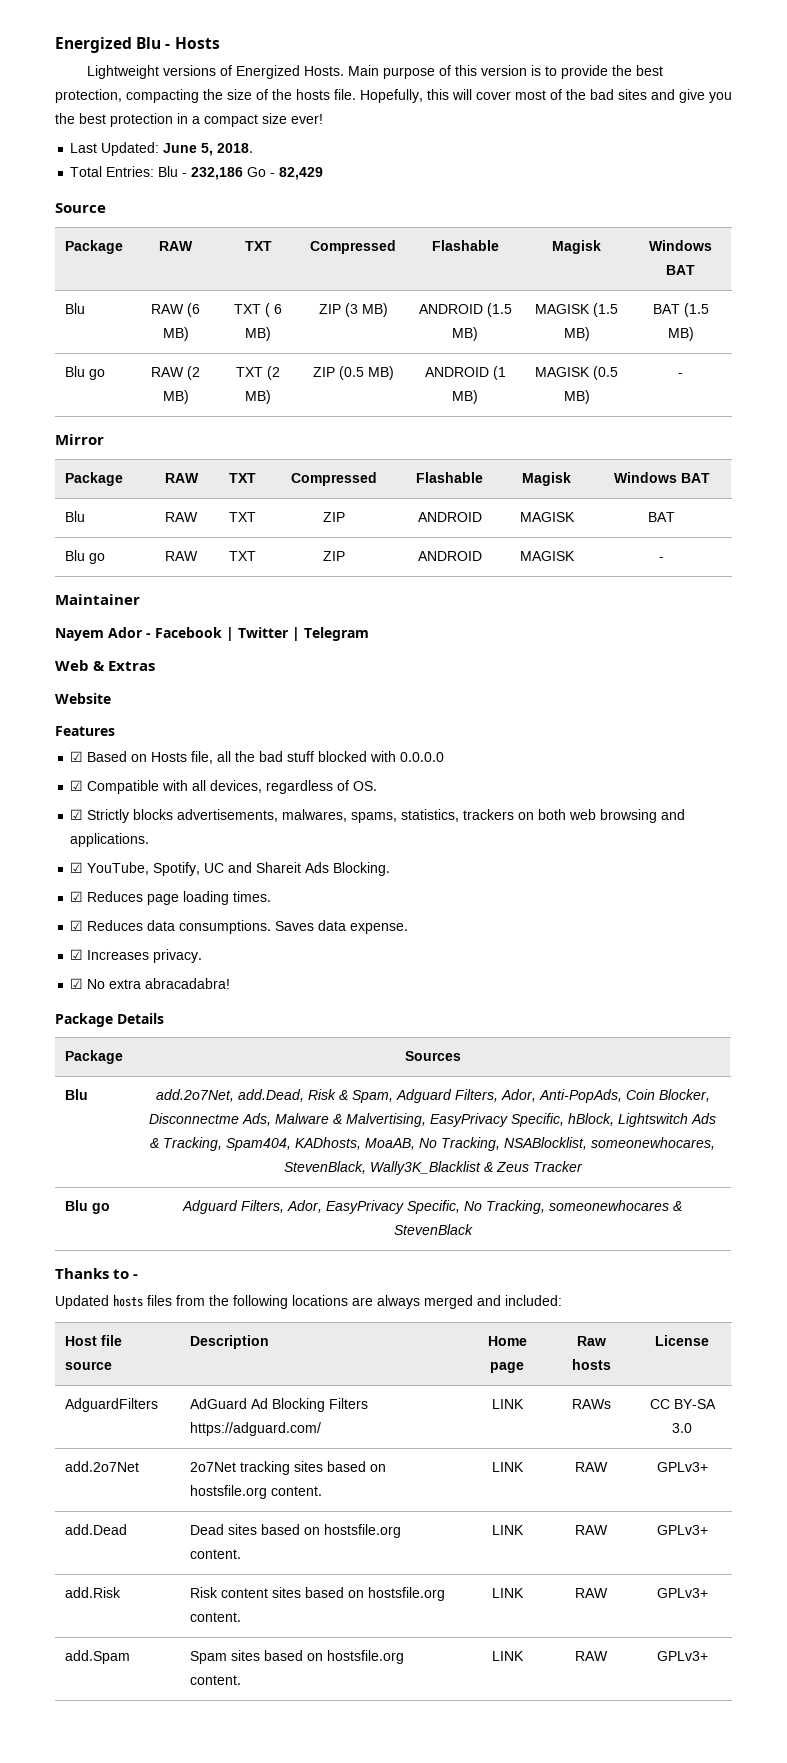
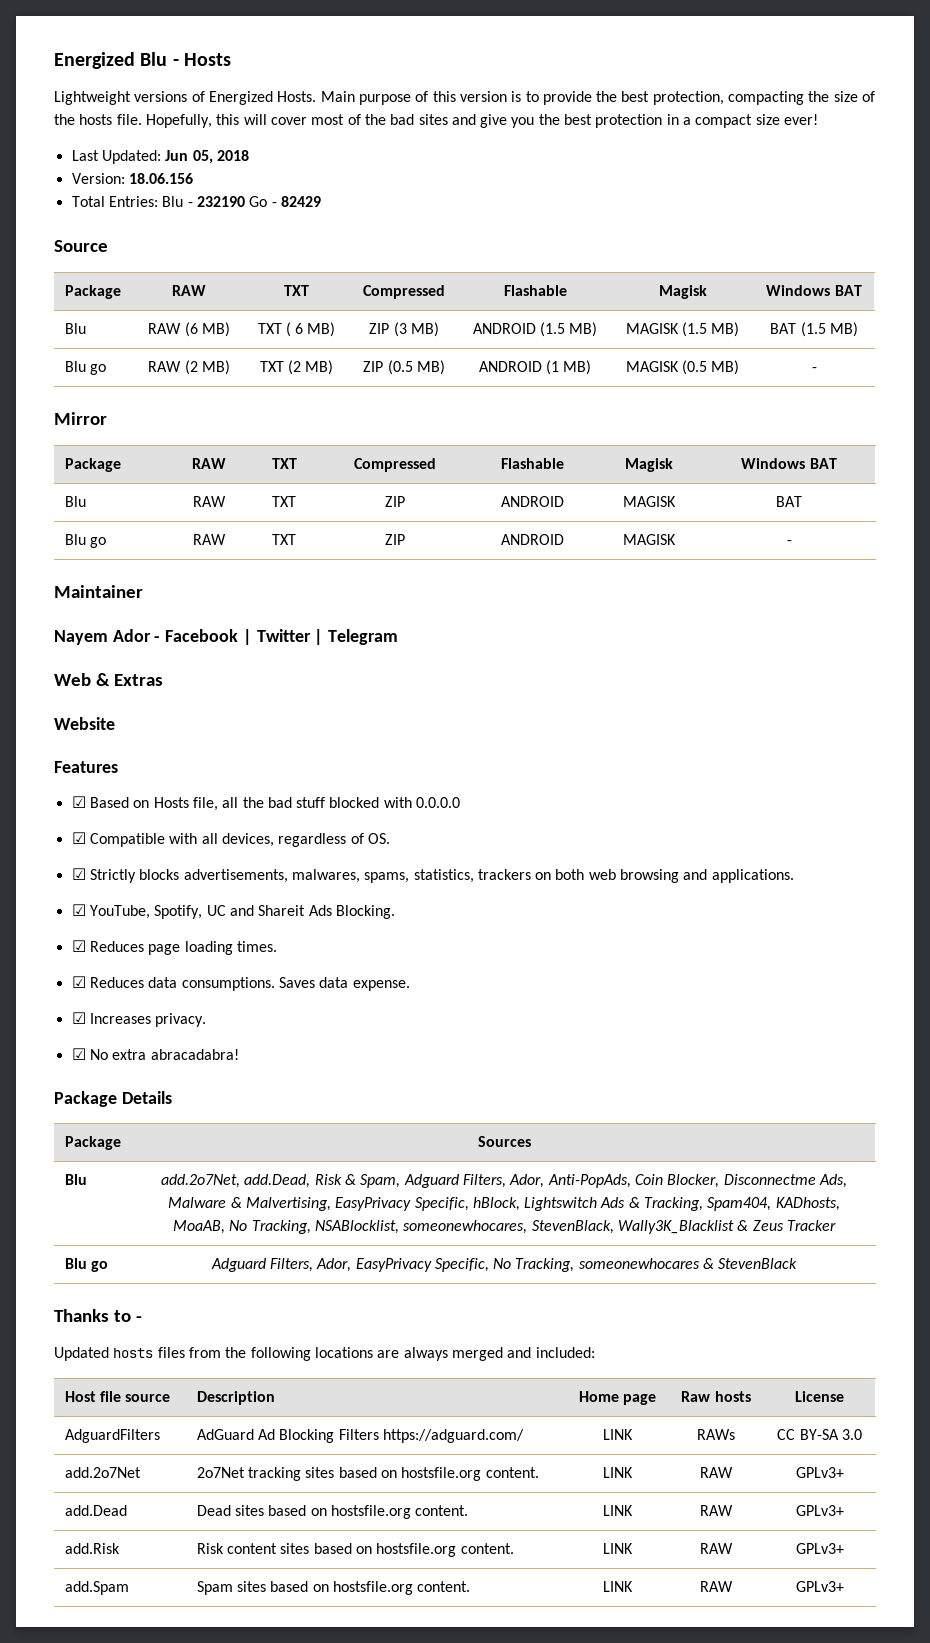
[163,143,254,156] June 5, 2018. -> [165,150,249,164] [71,173,193,184] Jun 05, 2018 // Version: 18.06.156
[191,167,244,180] 232,186 -> [196,196,245,207] 232190
[279,167,324,180] 82,429 -> [280,196,321,207] 82429

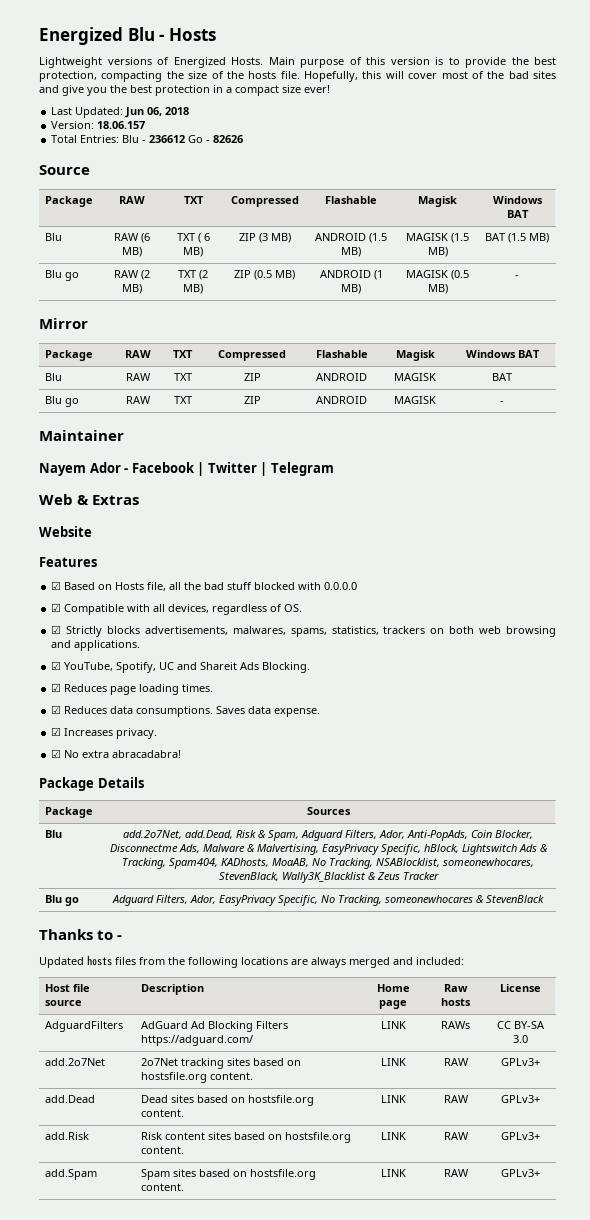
[192,150,213,164] 05, -> [147,107,163,116] 06,
[128,173,193,184] 18.06.156 -> [97,121,146,129] 18.06.157
[196,196,245,207] 232190 -> [149,135,186,143] 236612
[280,196,321,207] 82429 -> [213,135,244,143] 82626

